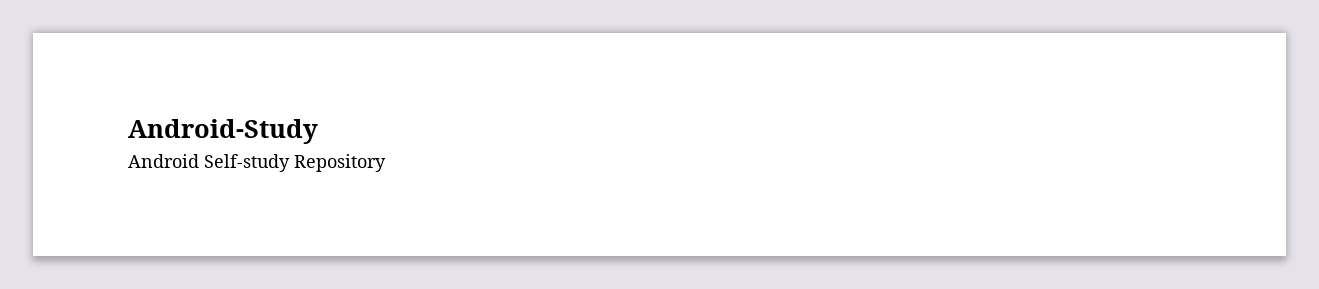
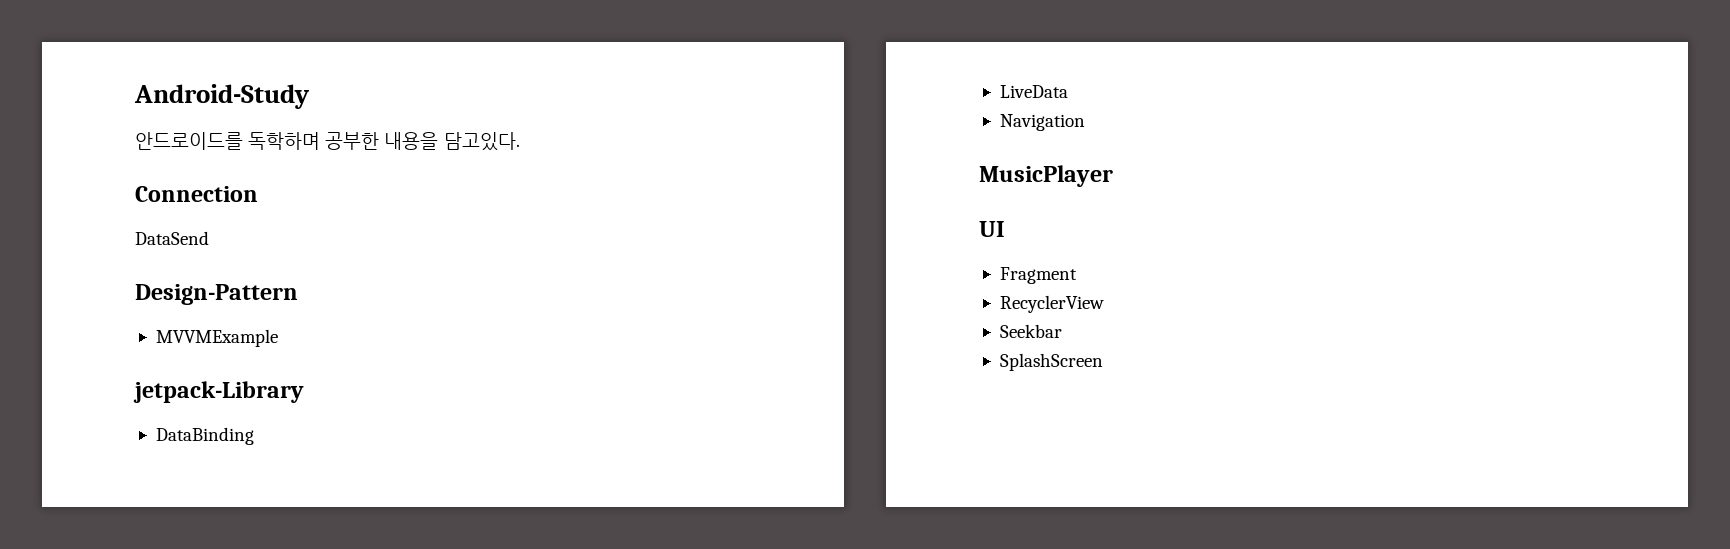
[128,154,386,172] Android Self-study Repository -> [135,132,520,151] [135,186,258,202] [135,231,209,245] [135,284,298,305] [155,329,278,347] [133,381,304,403] [155,427,254,445] [999,85,1068,98] [999,114,1085,131] [979,165,1113,187] [979,221,1005,237] [999,267,1077,284] [999,295,1104,313] [999,324,1062,338] [999,353,1103,371] 안드로이드를 독학하며 공부한 내용을 담고있다. // Connection // DataSend // Design-Pattern // MVVMExample // jetpack-Library // DataBinding // LiveData // Navigation // MusicPlayer // UI // Fragment // RecyclerView // Seekbar // SplashScreen

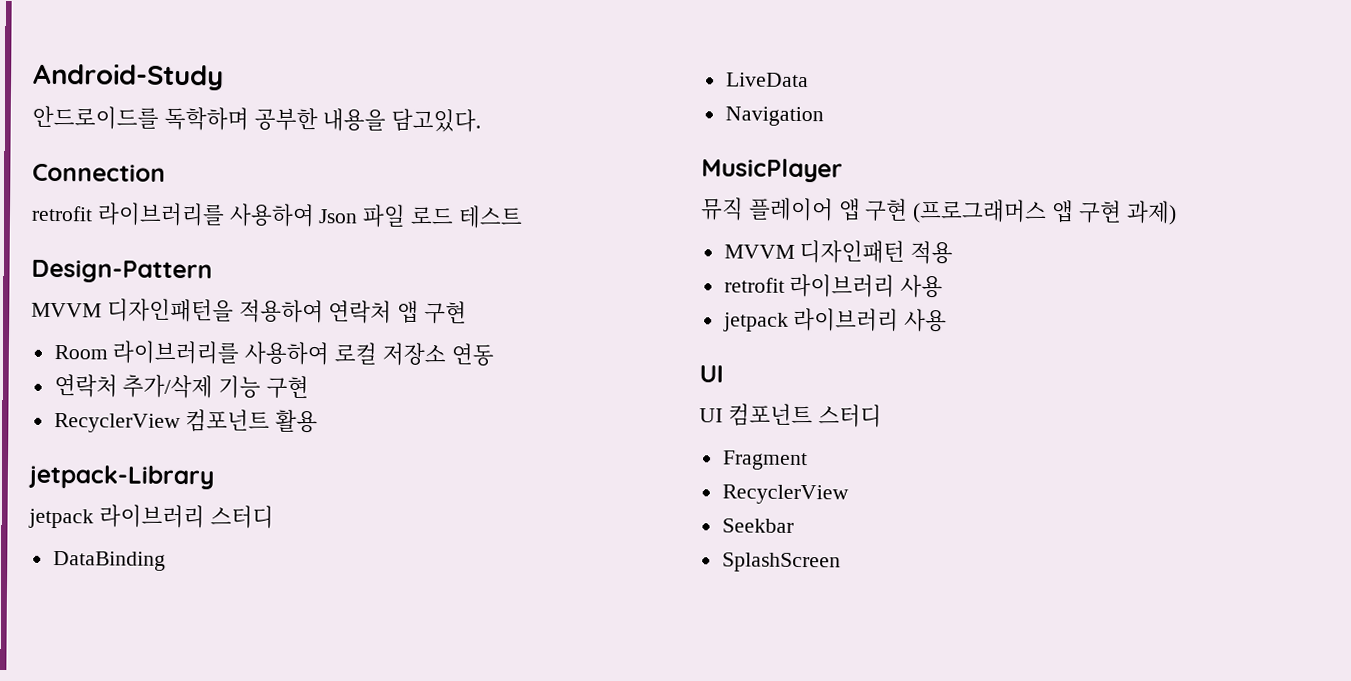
[135,231,209,245] [135,284,298,305] [155,329,278,347] [133,381,304,403] [155,427,254,445] [999,85,1068,98] [999,114,1085,131] [979,165,1113,187] [979,221,1005,237] DataSend // Design-Pattern // MVVMExample // jetpack-Library // DataBinding // LiveData // Navigation // MusicPlayer // UI -> [31,202,523,229] [31,259,213,284] [31,298,468,325] [53,340,494,367] [53,374,310,400] [53,409,319,434] [28,464,214,490] [28,504,274,529] [52,551,166,571] [725,72,809,88] [724,106,824,127] [701,158,843,183] [700,197,1177,226] [723,239,954,265] [723,273,944,299] [722,307,948,333] [699,365,724,383] [699,403,882,428] retrofit 라이브러리를 사용하여 Json 파일 로드 테스트 // Design-Pattern // MVVM 디자인패턴을 적용하여 연락처 앱 구현 // Room 라이브러리를 사용하여 로컬 저장소 연동 // 연락처 추가/삭제 기능 구현 // RecyclerView 컴포넌트 활용 // jetpack-Library // jetpack 라이브러리 스터디 // DataBinding // LiveData // Navigation // MusicPlayer // 뮤직 플레이어 앱 구현 (프로그래머스 앱 구현 과제) // MVVM 디자인패턴 적용 // retrofit 라이브러리 사용 // jetpack 라이브러리 사용 // UI // UI 컴포넌트 스터디

